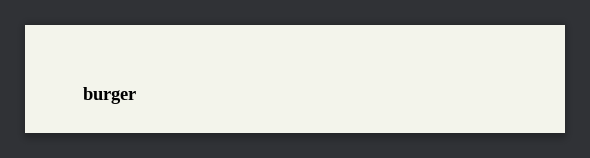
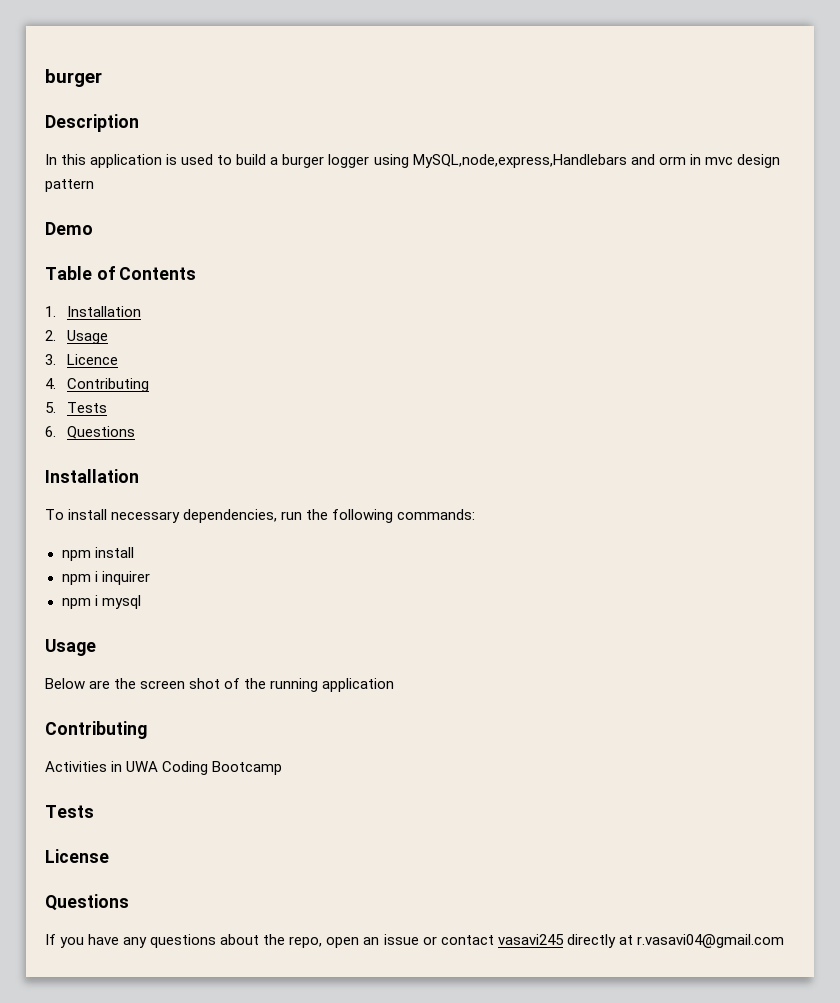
[83,87,136,104] burger -> [45,69,102,87] [45,114,139,132] [45,154,780,168] [45,179,94,192] [45,222,93,235] [45,266,197,280] [45,306,142,317] [45,330,109,344] [45,354,119,365] [45,378,150,392] [45,402,108,413] [45,426,136,439] [45,469,139,483] [45,509,476,523] [61,547,134,561] [61,571,150,585] [61,595,141,609] [45,639,96,656] [45,678,395,692] [45,721,147,739] [45,761,283,775] [45,805,94,818] [45,849,109,863] [45,894,129,911] [45,934,784,948] burger // Description // In this application is used to build a burger logger using MySQL,node,express,Handlebars and orm in mvc design pattern // Demo // Table of Contents // 1. Installation // 2. Usage // 3. Licence // 4. Contributing // 5. Tests // 6. Questions // Installation // To install necessary dependencies, run the following commands: // npm install // npm i inquirer // npm i mysql // Usage // Below are the screen shot of the running application // Contributing // Activities in UWA Coding Bootcamp // Tests // License // Questions // If you have any questions about the repo, open an issue or contact vasavi245 directly at r.vasavi04@gmail.com

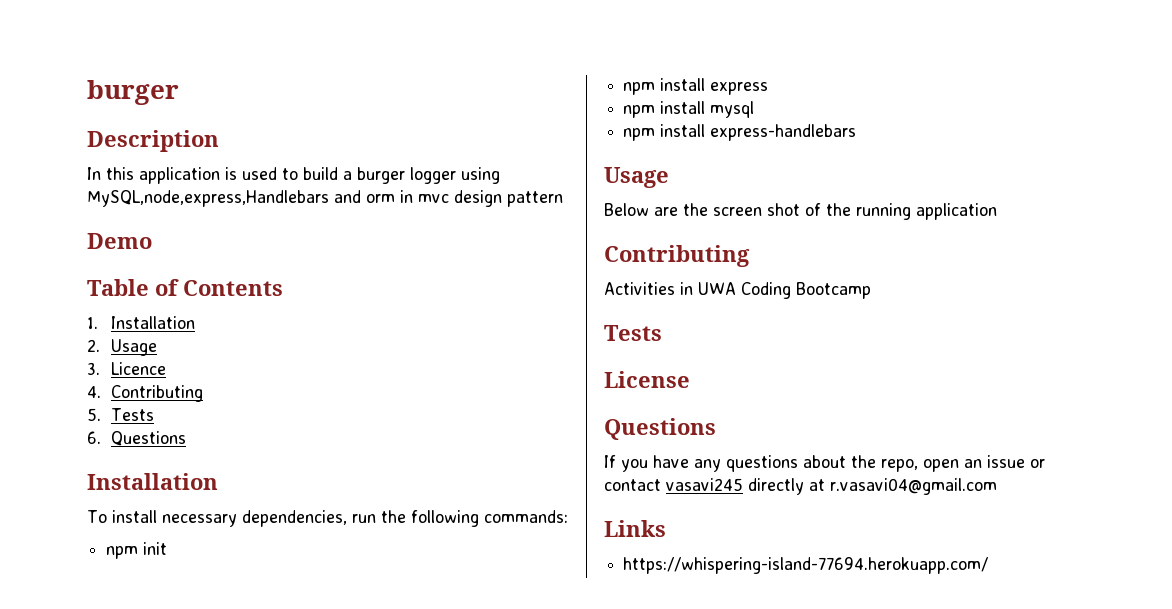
[94,547,134,558] [61,571,150,585] [61,595,98,609] install // npm i inquirer // npm i -> [143,542,168,555] [623,78,769,95] [623,101,706,118] init // npm install express // npm install
(141, 602) none -> [623,124,857,141] // npm install express-handlebars
(784, 941) none -> [604,520,666,537] [623,557,989,574] // Links // https://whispering-island-77694.herokuapp.com/

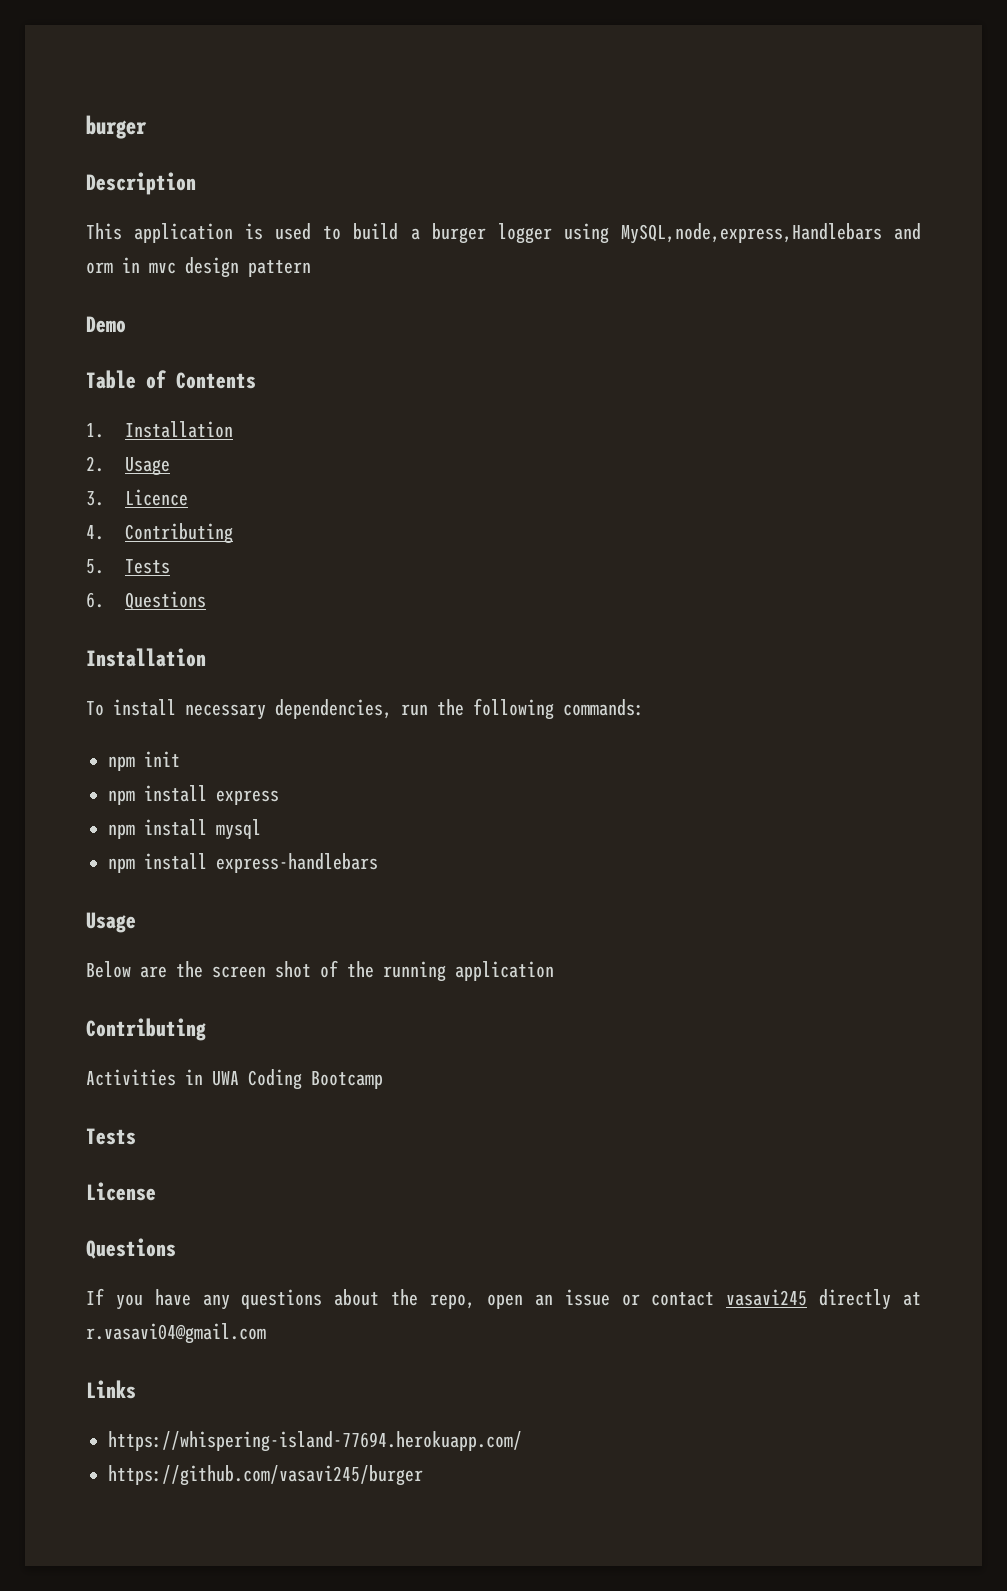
[87,167,134,180] In this -> [86,223,122,240] This
(989, 565) none -> [108,1465,423,1486] // https://github.com/vasavi245/burger

